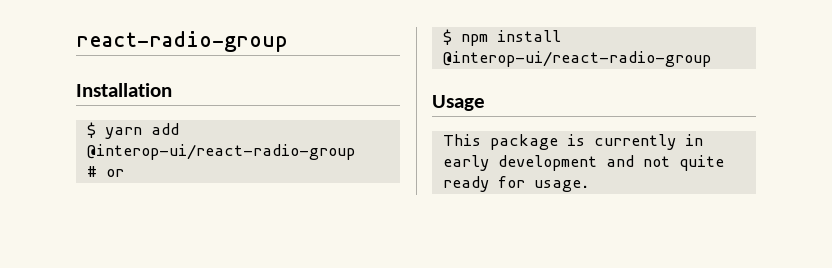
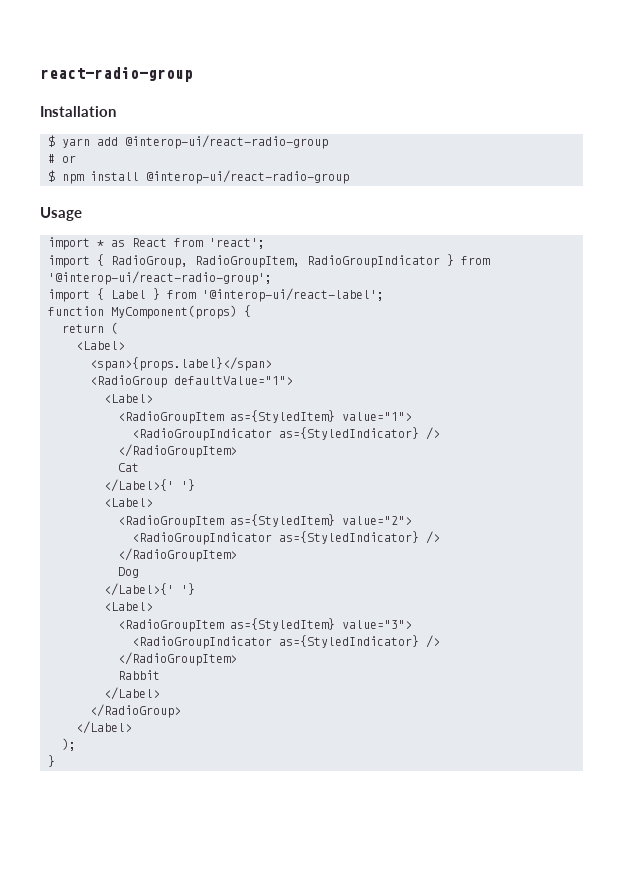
[442,134,703,150] [442,155,724,171] [442,176,590,192] This package is currently in early development and not quite ready for usage. -> [47,237,265,250] [47,254,490,268] [47,271,272,285] [47,288,384,302] [47,305,251,319] [61,322,118,334] [75,341,125,350] [89,357,272,371] [89,375,293,388] [103,394,153,403] [117,410,412,424] [131,427,440,441] [117,444,237,458] [117,463,139,472] [103,479,195,492] [103,498,153,507] [117,514,412,528] [131,531,440,545] [117,548,237,562] [117,567,139,578] [103,583,195,596] [103,602,153,611] [117,618,412,632] [131,635,440,649] [117,652,237,666] [117,670,160,680] [103,687,160,700] [89,704,181,718] [75,721,132,734] [61,738,76,751] [47,755,55,767] import * as React from 'react'; // import { RadioGroup, RadioGroupItem, RadioGroupIndicator } from '@interop-ui/react-radio-group'; // import { Label } from '@interop-ui/react-label'; // function MyComponent(props) { // return ( // <Label> // <span>{props.label}</span> // <RadioGroup defaultValue="1"> // <Label> // <RadioGroupItem as={StyledItem} value="1"> // <RadioGroupIndicator as={StyledIndicator} /> // </RadioGroupItem> // Cat // </Label>{' '} // <Label> // <RadioGroupItem as={StyledItem} value="2"> // <RadioGroupIndicator as={StyledIndicator} /> // </RadioGroupItem> // Dog // </Label>{' '} // <Label> // <RadioGroupItem as={StyledItem} value="3"> // <RadioGroupIndicator as={StyledIndicator} /> // </RadioGroupItem> // Rabbit // </Label> // </RadioGroup> // </Label> // ); // }

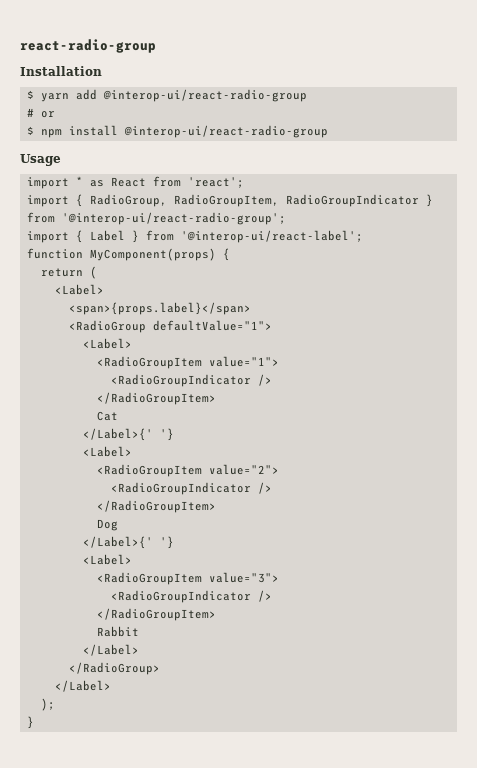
[229,410,335,423] as={StyledItem} -> (202, 362) none
[278,427,419,440] as={StyledIndicator} -> (251, 380) none
[229,514,335,527] as={StyledItem} -> (202, 470) none
[278,531,419,544] as={StyledIndicator} -> (251, 488) none
[229,618,335,631] as={StyledItem} -> (202, 578) none
[278,635,419,648] as={StyledIndicator} -> (251, 596) none

